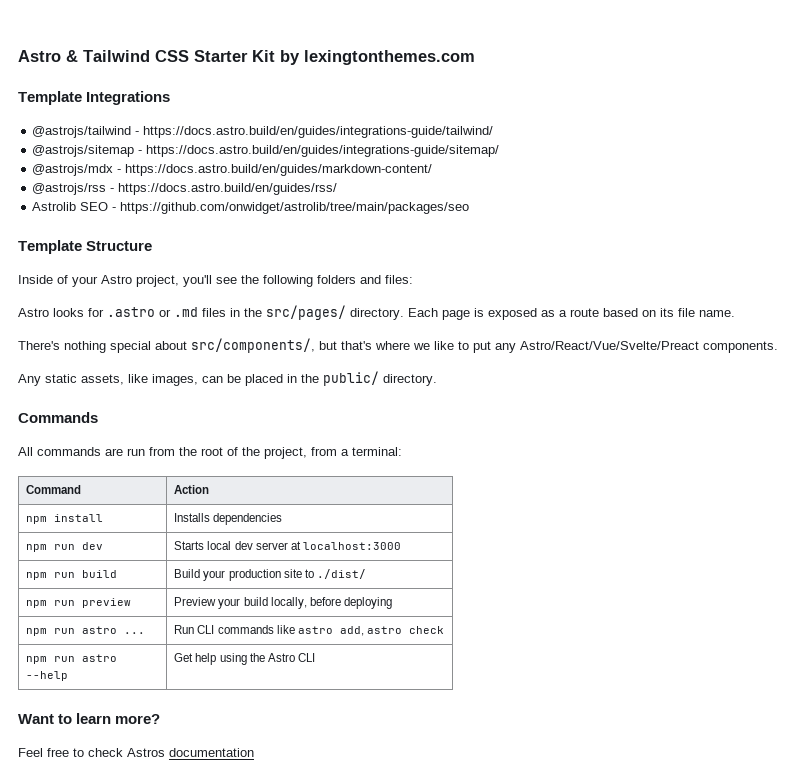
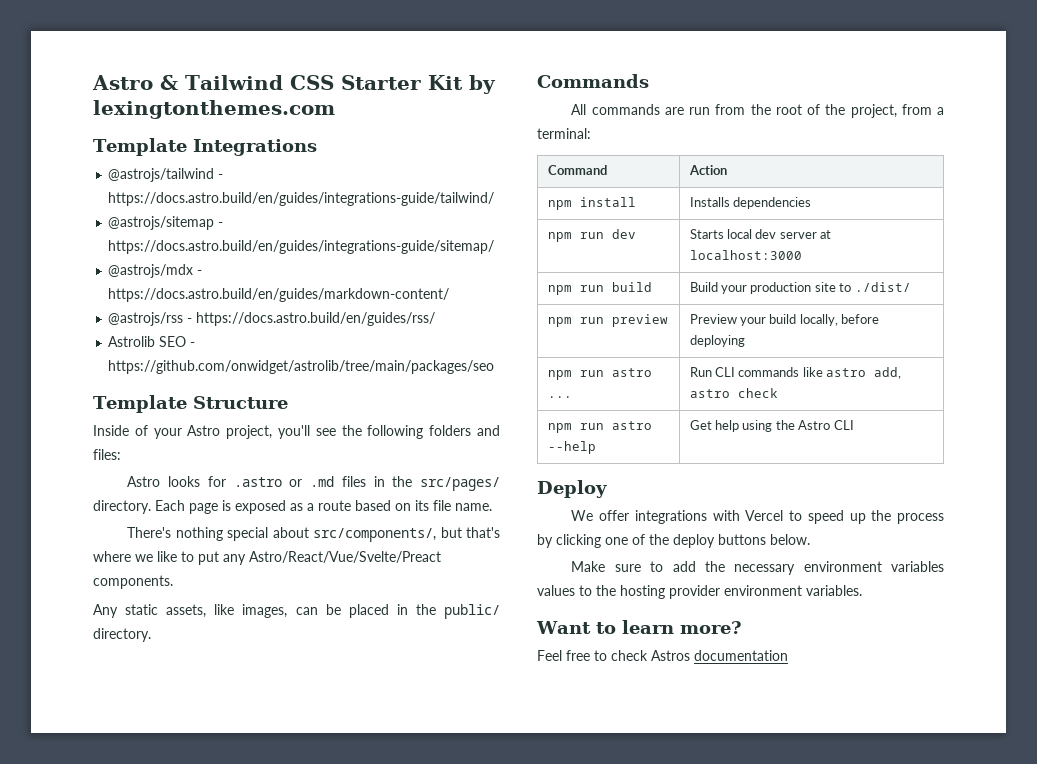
(315, 657) none -> [537,480,607,498] [571,510,944,524] [537,534,810,548] [571,561,944,575] [537,585,862,599] // Deploy // We offer integrations with Vercel to speed up the process by clicking one of the deploy buttons below. // Make sure to add the necessary environment variables values to the hosting provider environment variables.

